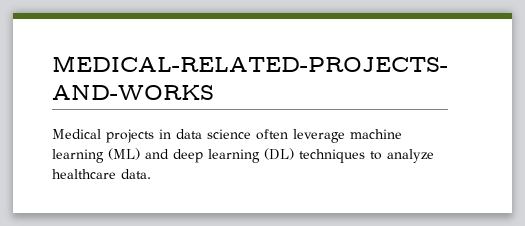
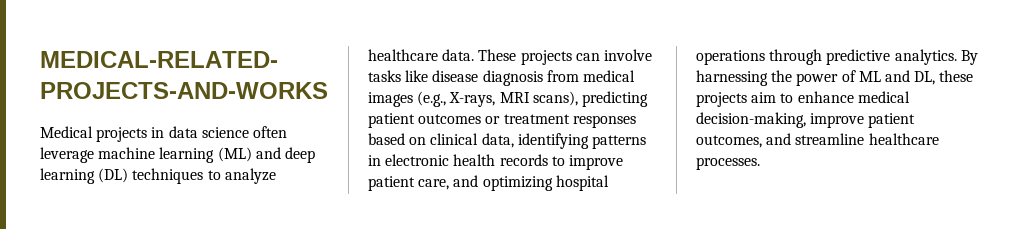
(151, 174) none -> [478,49,652,65] [368,70,635,86] [368,91,648,107] [368,113,636,128] [368,133,646,149] [368,154,623,170] [368,175,609,191] [696,49,978,65] [696,70,974,86] [696,91,910,107] [696,112,916,128] [696,133,939,148] [696,157,760,170] These projects can involve tasks like disease diagnosis from medical images (e.g., X-rays, MRI scans), predicting patient outcomes or treatment responses based on clinical data, identifying patterns in electronic health records to improve patient care, and optimizing hospital operations through predictive analytics. By harnessing the power of ML and DL, these projects aim to enhance medical decision-making, improve patient outcomes, and streamline healthcare processes.

